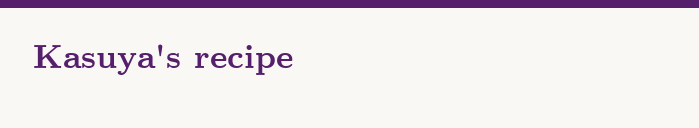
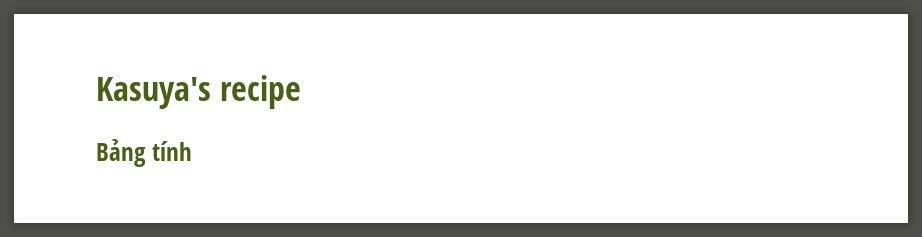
(293, 60) none -> [96,139,192,167] // Bảng tính

